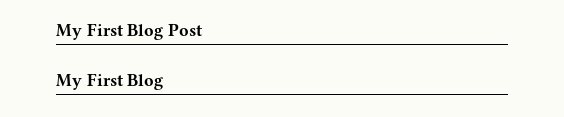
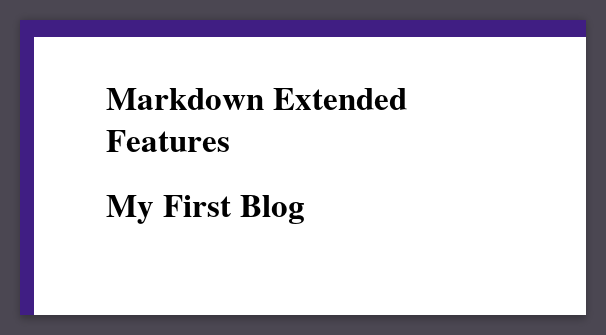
[56,23,203,40] My First Blog Post -> [106,88,407,110] [106,130,230,152] Markdown Extended Features

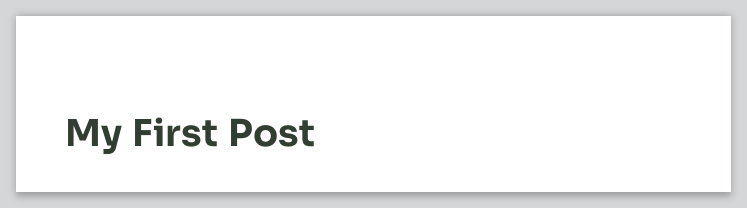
[106,88,407,110] [106,130,230,152] Markdown Extended Features // -> (65, 137) none
[239,195,305,224] Blog -> [227,118,315,147] Post

